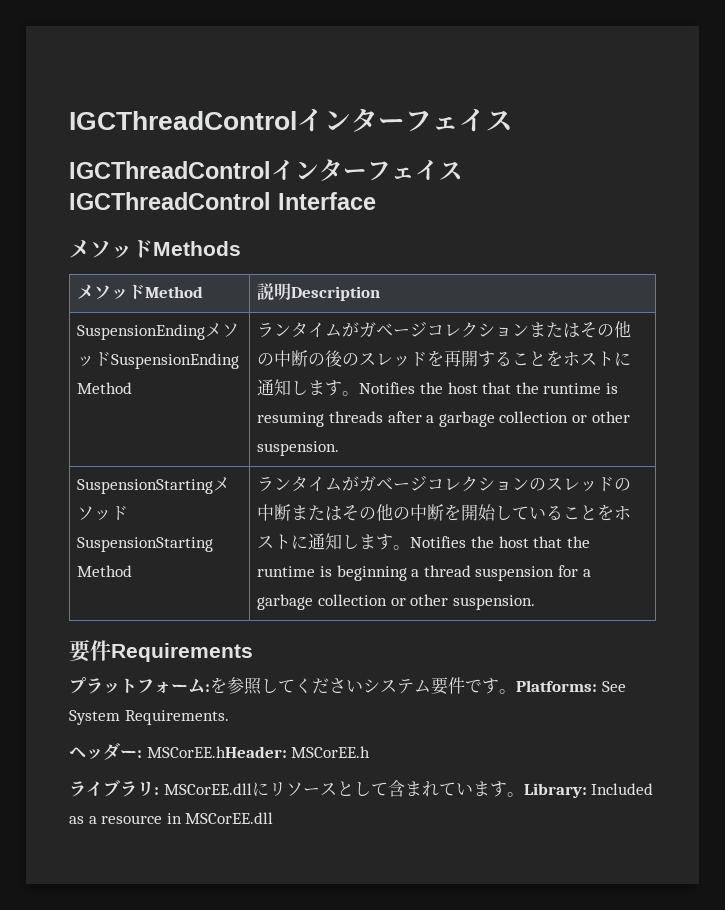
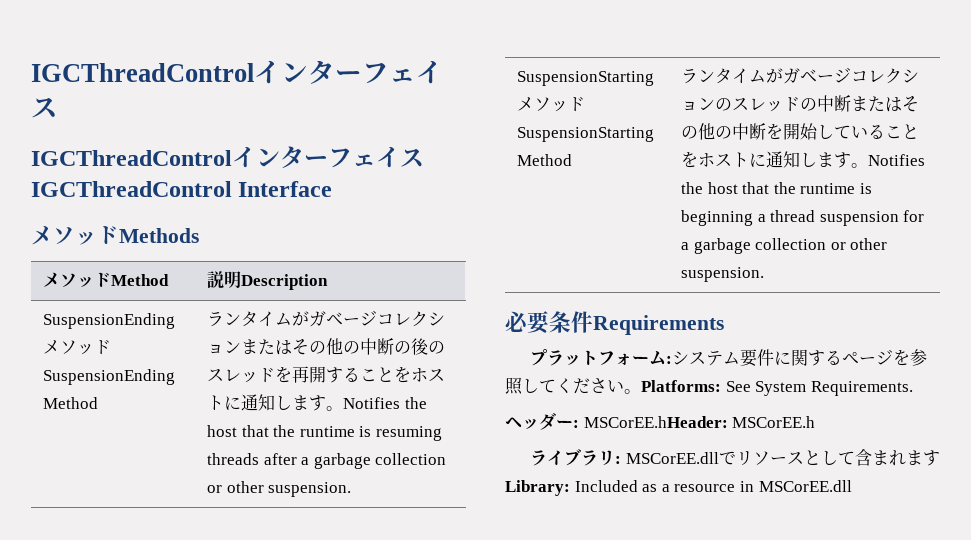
[69,639,91,662] 要 -> [505,311,571,334] 必要条
(210, 688) none -> [671,349,893,367] システム要件に関するページ
[363,677,499,695] システム要件です -> (624, 386) none
[251,782,269,796] に -> [718,451,736,465] で
[438,781,524,797] ています。 -> [905,450,940,466] ます

